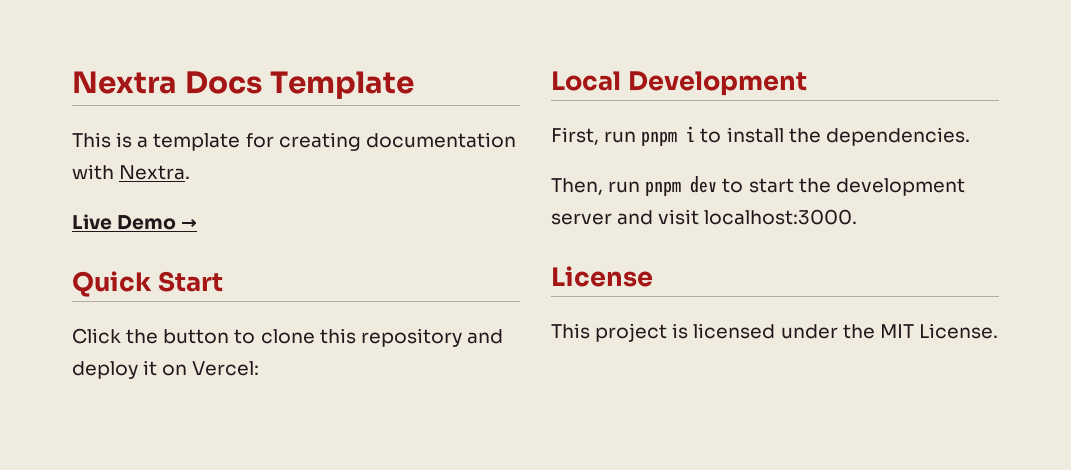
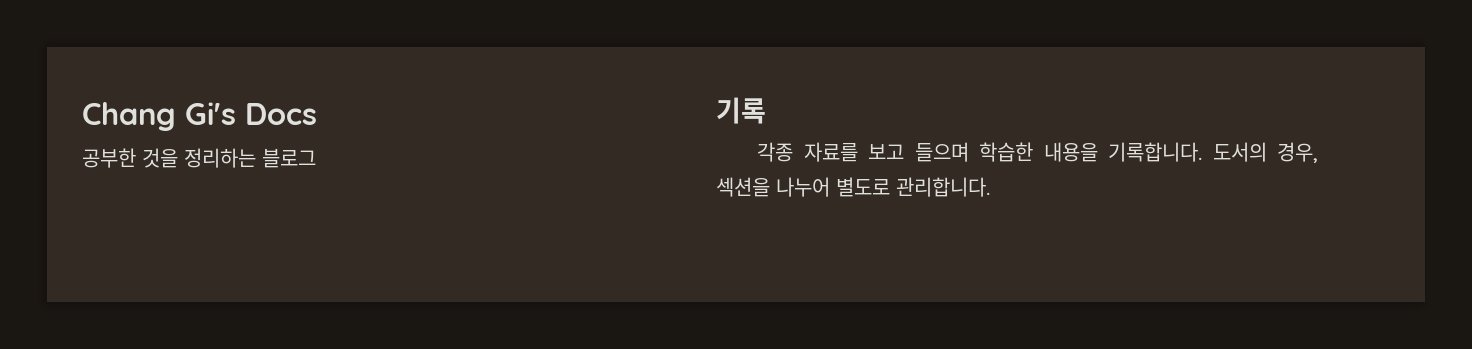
[72,71,177,94] Nextra -> [82,102,236,131] Chang Gi's
[269,71,414,99] [72,132,516,151] [72,164,191,180] [72,214,198,230] [72,271,223,297] [72,328,503,347] [72,360,260,379] [551,71,807,96] [551,126,970,146] [551,176,965,196] [551,209,858,225] [551,266,653,287] [551,323,998,342] Template // This is a template for creating documentation with Nextra. // Live Demo → // Quick Start // Click the button to clone this repository and deploy it on Vercel: // Local Development // First, run pnpm i to install the dependencies. // Then, run pnpm dev to start the development server and visit localhost:3000. // License // This project is licensed under the MIT License. -> [82,148,316,168] [716,97,766,124] [757,142,1318,163] [716,177,990,197] // 공부한 것을 정리하는 블로그 // 기록 // 각종 자료를 보고 들으며 학습한 내용을 기록합니다. 도서의 경우, 섹션을 나누어 별도로 관리합니다.

